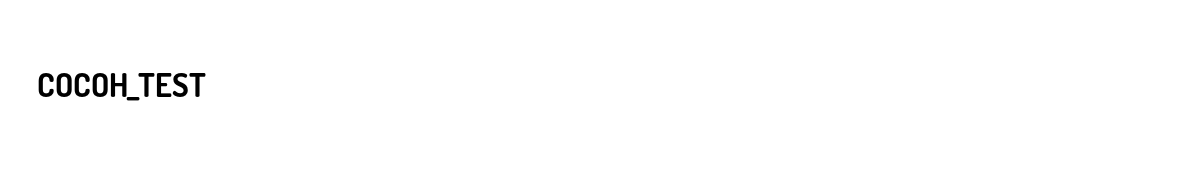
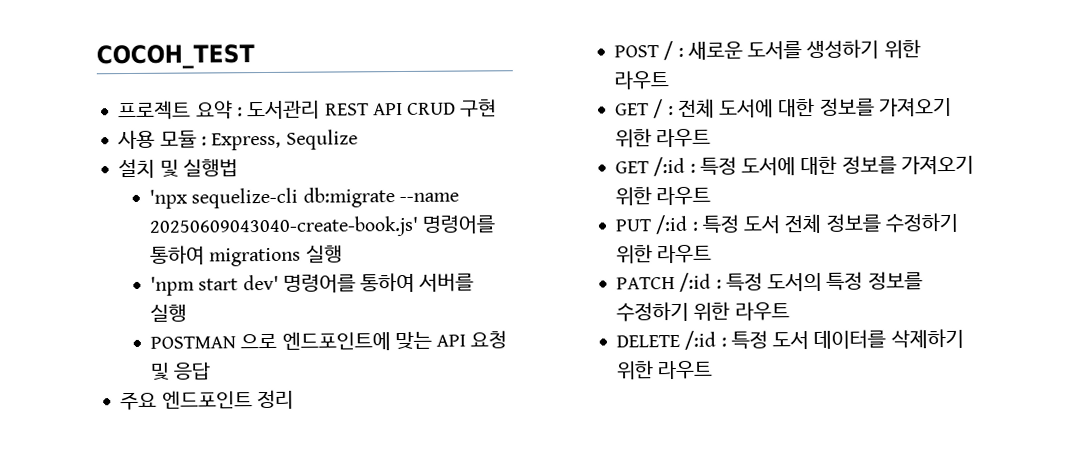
(206, 87) none -> [118,99,498,121] [117,129,358,151] [118,158,238,179] [149,187,459,209] [149,215,497,238] [150,244,343,267] [150,272,475,296] [150,303,188,322] [150,330,508,351] [150,362,212,380] [120,389,294,411] [614,39,921,61] [614,71,670,90] [615,96,952,119] [615,128,712,148] [615,154,974,177] [615,186,712,206] [615,212,959,235] [616,244,713,264] [616,271,923,292] [616,301,790,322] [616,328,964,350] [616,360,714,380] // 프로젝트 요약 : 도서관리 REST API CRUD 구현 // 사용 모듈 : Express, Sequlize // 설치 및 실행법 // 'npx sequelize-cli db:migrate --name 20250609043040-create-book.js' 명령어를 통하여 migrations 실행 // 'npm start dev' 명령어를 통하여 서버를 실행 // POSTMAN 으로 엔드포인트에 맞는 API 요청 및 응답 // 주요 엔드포인트 정리 // POST / : 새로운 도서를 생성하기 위한 라우트 // GET / : 전체 도서에 대한 정보를 가져오기 위한 라우트 // GET /:id : 특정 도서에 대한 정보를 가져오기 위한 라우트 // PUT /:id : 특정 도서 전체 정보를 수정하기 위한 라우트 // PATCH /:id : 특정 도서의 특정 정보를 수정하기 위한 라우트 // DELETE /:id : 특정 도서 데이터를 삭제하기 위한 라우트

